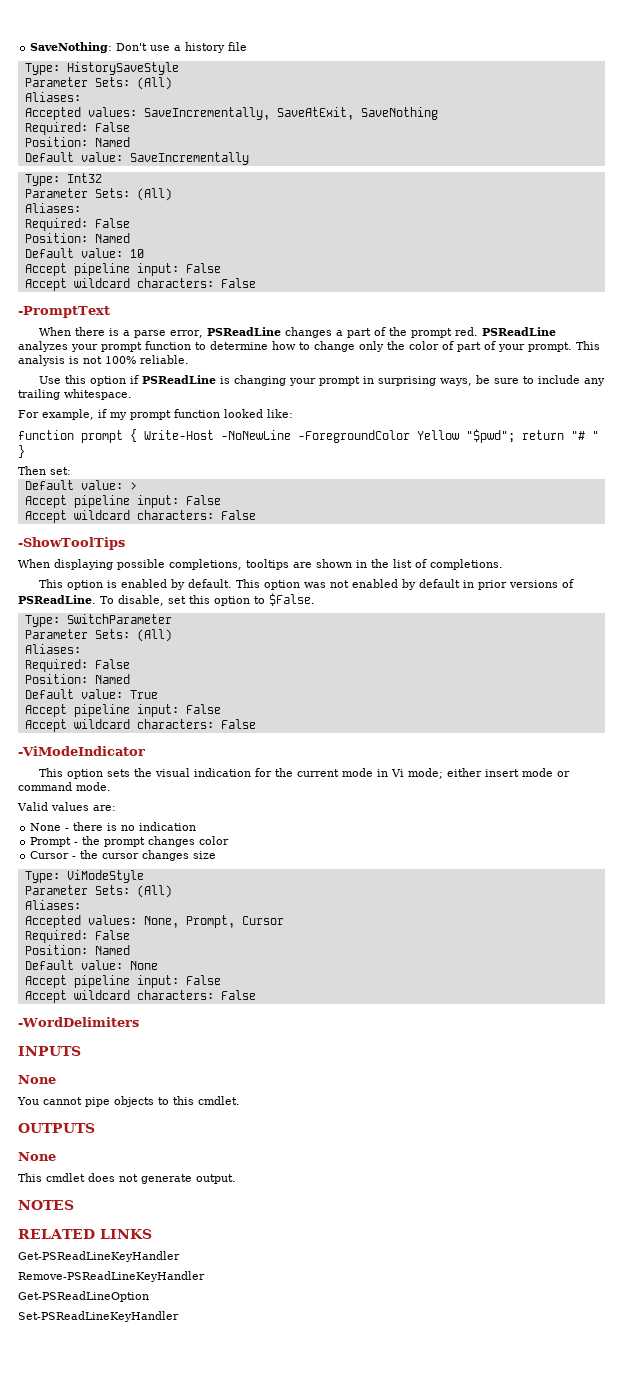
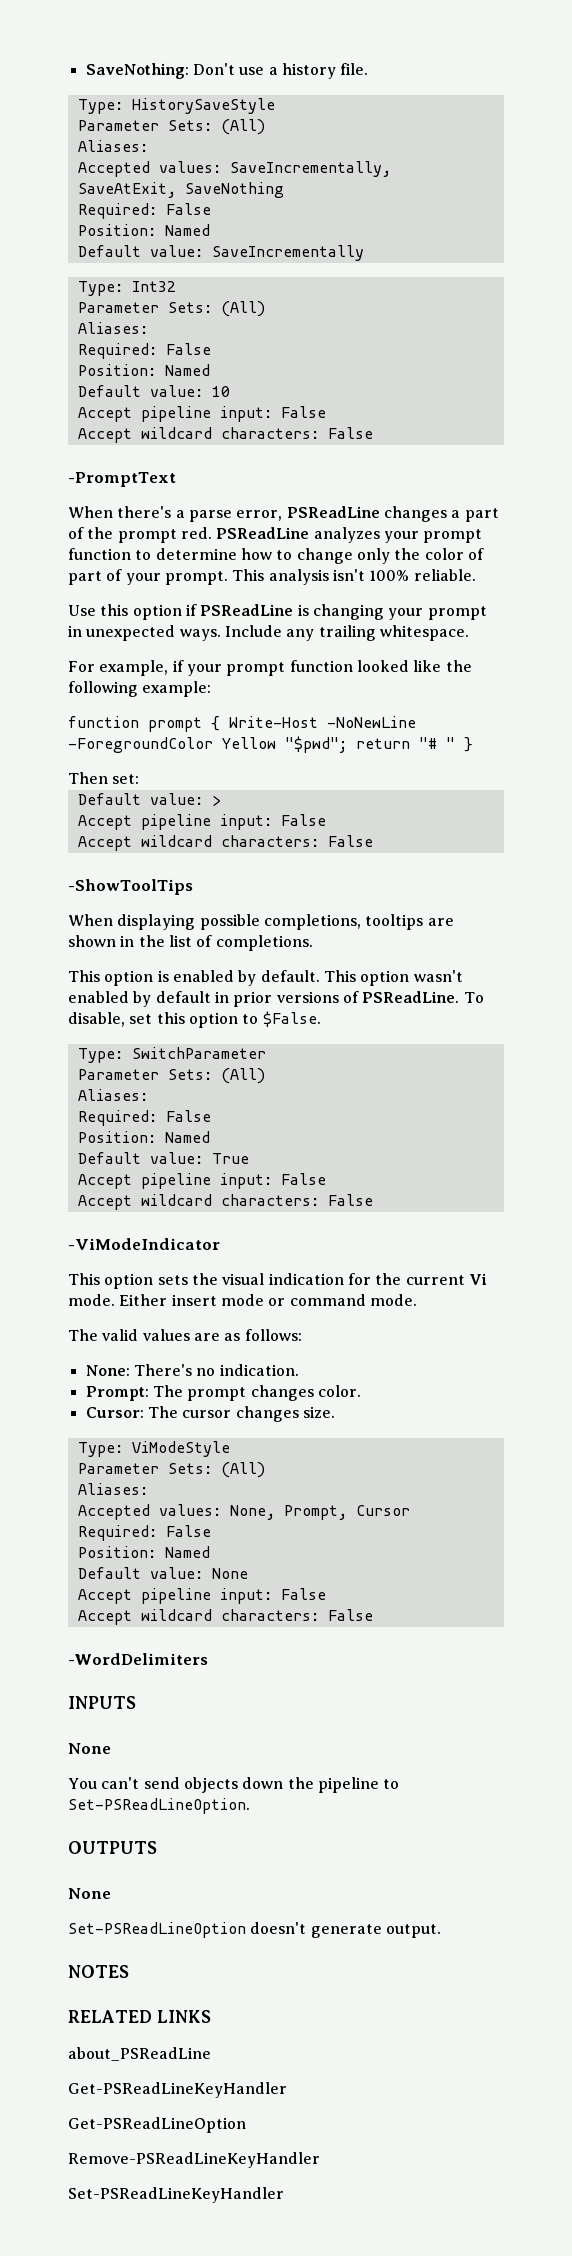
[228,42,248,51] file -> [340,63,369,75] file.
[75,327,120,336] there is -> [117,506,172,518] there's
[69,356,102,364] is not -> [332,569,365,581] isn't
[378,375,581,386] surprising ways, be sure to include -> [86,625,282,641] unexpected ways. Include
[110,412,127,420] my -> [186,664,222,676] your
[267,409,293,418] like: -> [413,660,472,672] [68,681,212,697] like the following example:
[304,580,350,588] was not -> [413,970,463,982] wasn't
[342,768,483,779] mode in Vi mode; either -> [468,1273,487,1285] [68,1294,168,1306] Vi mode. Either
[17,802,116,811] [30,822,197,831] [30,836,230,847] [30,850,99,859] Valid values are: // None - there is no indication // Prompt - the prompt changes color // Cursor - the -> [68,1329,302,1341] [85,1364,299,1376] [85,1385,361,1401] [85,1406,178,1418] The valid values are as follows: // None: There's no indication. // Prompt: The prompt changes color. // Cursor: The
[193,851,217,859] size -> [302,1406,335,1418] size.
[43,1096,240,1107] [18,1123,95,1133] [18,1152,56,1161] [18,1173,138,1182] cannot pipe objects to this cmdlet. // OUTPUTS // None // This cmdlet does not -> [101,1777,400,1793] [68,1798,250,1814] [68,1841,157,1854] [68,1888,111,1899] [68,1922,307,1938] can't send objects down the pipeline to Set-PSReadLineOption. // OUTPUTS // None // Set-PSReadLineOption doesn't
(152, 1234) none -> [68,2047,211,2061] // about_PSReadLine
(180, 1256) none -> [68,2117,246,2133] // Get-PSReadLineOption
[18,1291,149,1302] // Get-PSReadLineOption -> (320, 2160) none

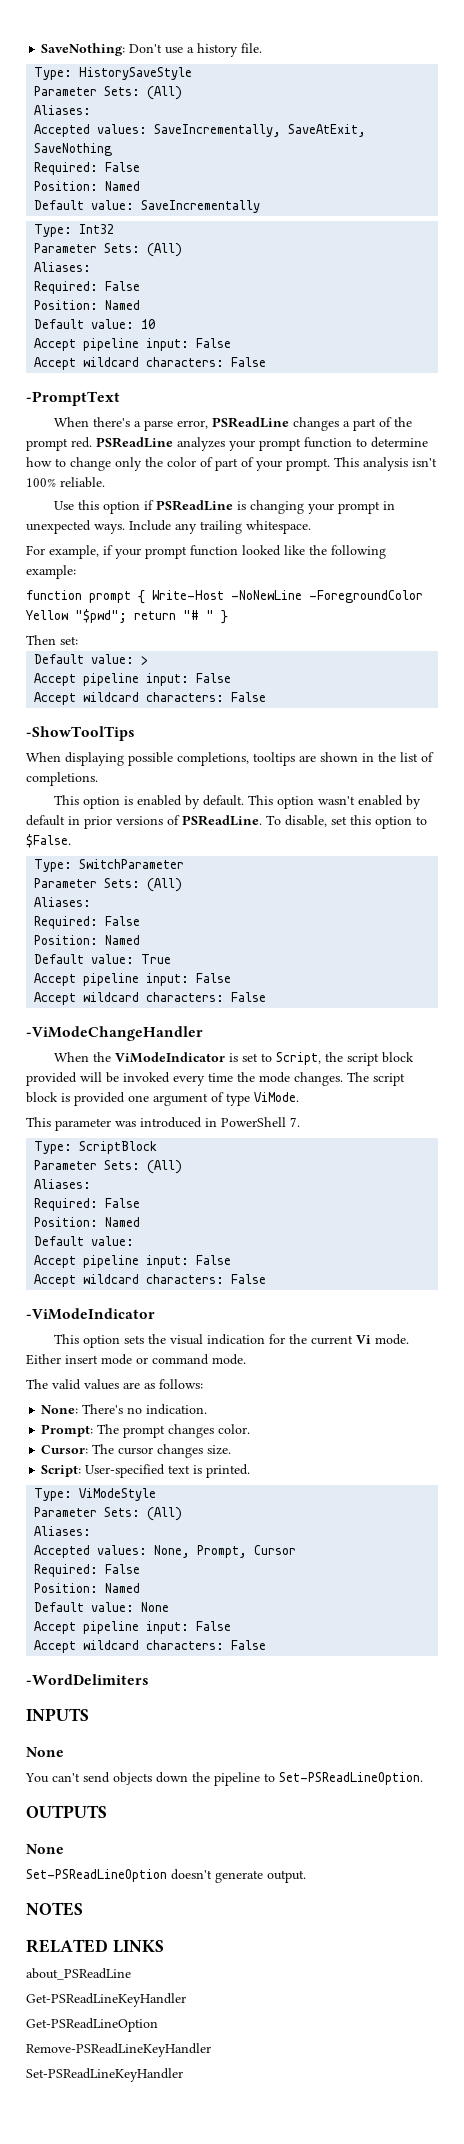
(373, 1200) none -> [26,1026,203,1041] [54,1052,415,1066] [26,1072,405,1086] [26,1092,299,1106] [26,1117,300,1131] [34,1141,158,1154] [34,1160,183,1174] [34,1179,92,1189] [34,1198,141,1211] [34,1217,141,1227] [34,1236,135,1246] [34,1255,232,1268] [34,1274,267,1287] // -ViModeChangeHandler // When the ViModeIndicator is set to Script, the script block provided will be invoked every time the mode changes. The script block is provided one argument of type ViMode. // This parameter was introduced in PowerShell 7. // Type: ScriptBlock // Parameter Sets: (All) // Aliases: // Required: False // Position: Named // Default value: // Accept pipeline input: False // Accept wildcard characters: False
(335, 1412) none -> [41,1464,251,1478] // Script: User-specified text is printed.

